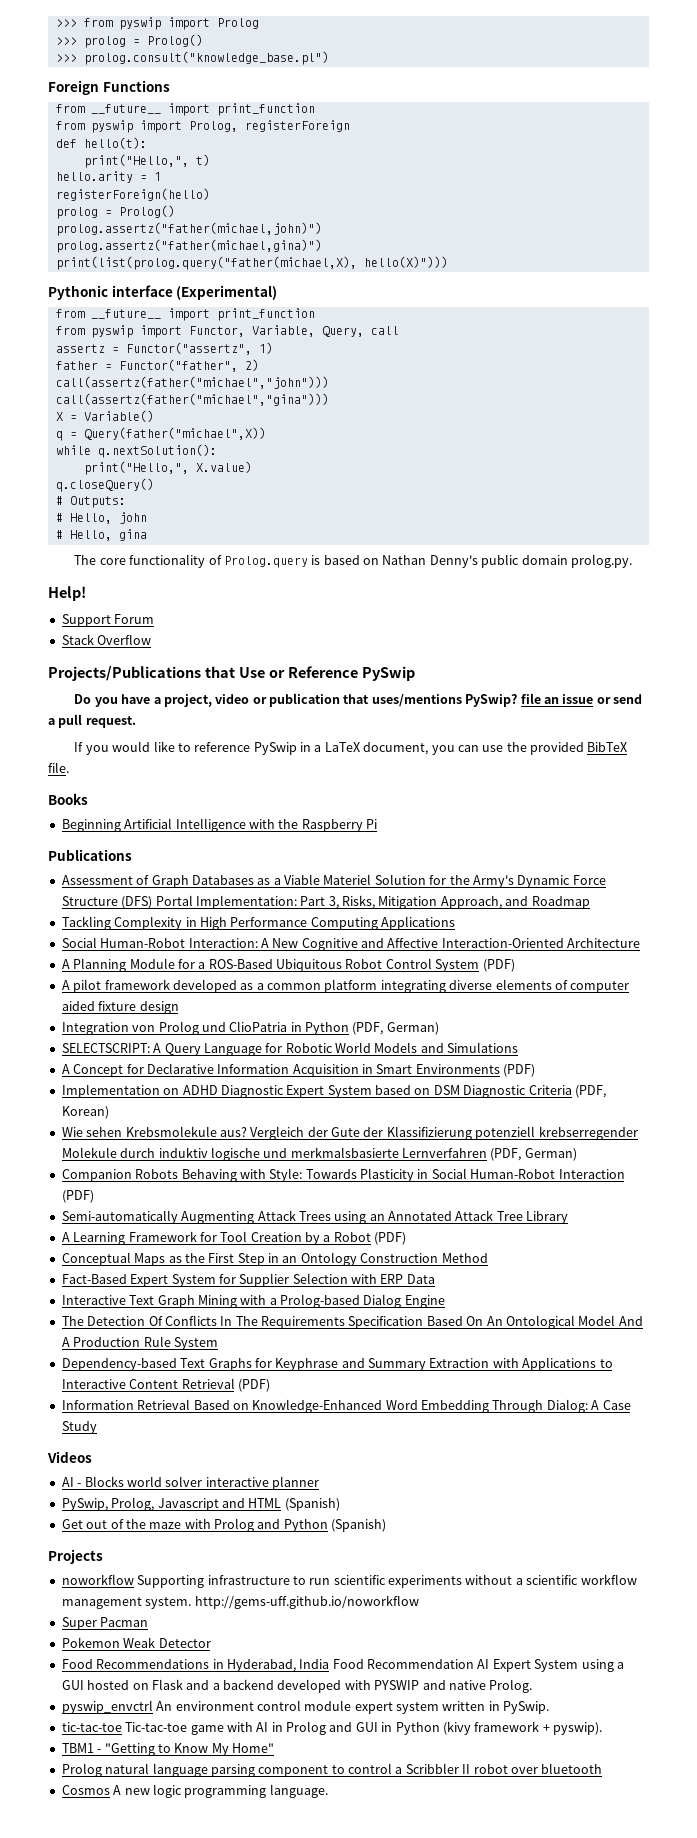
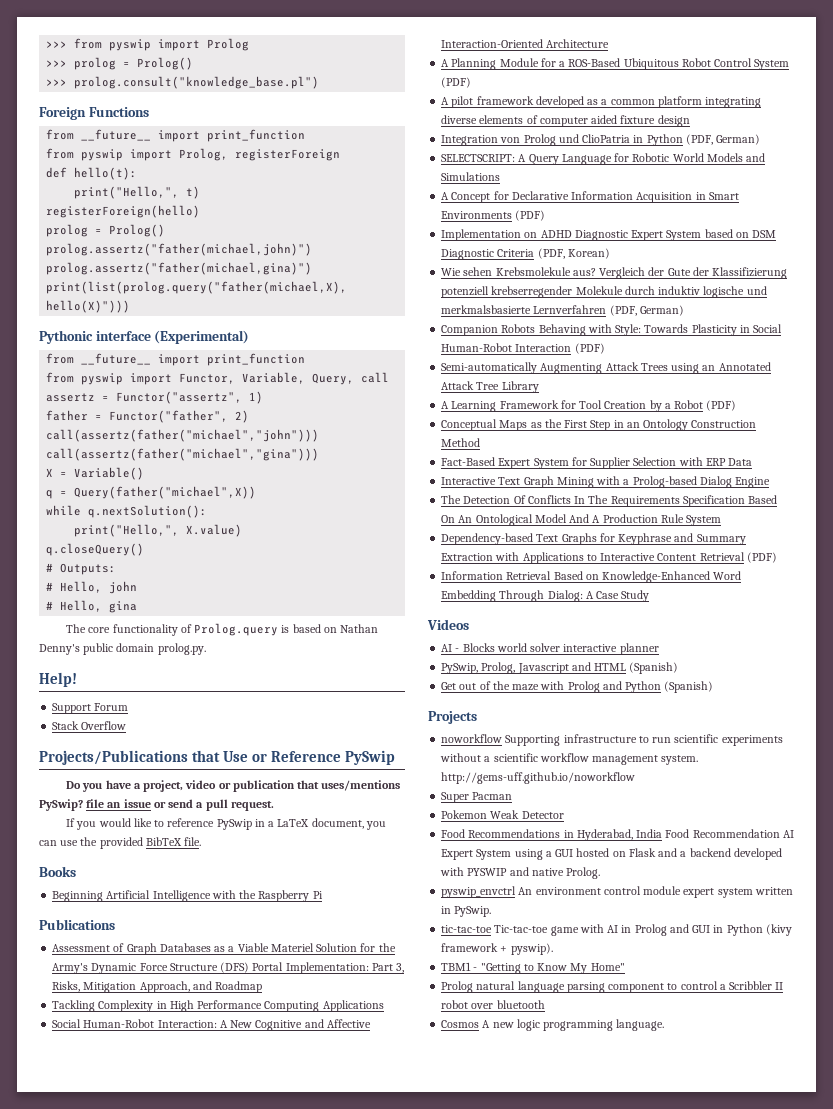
[55,171,161,183] // hello.arity = 1 -> (201, 192) none

